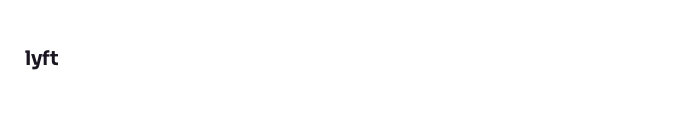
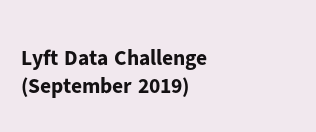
[25,50,59,70] lyft -> [21,49,207,70] [21,77,189,98] Lyft Data Challenge (September 2019)

